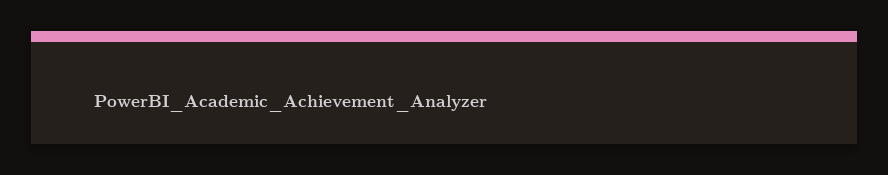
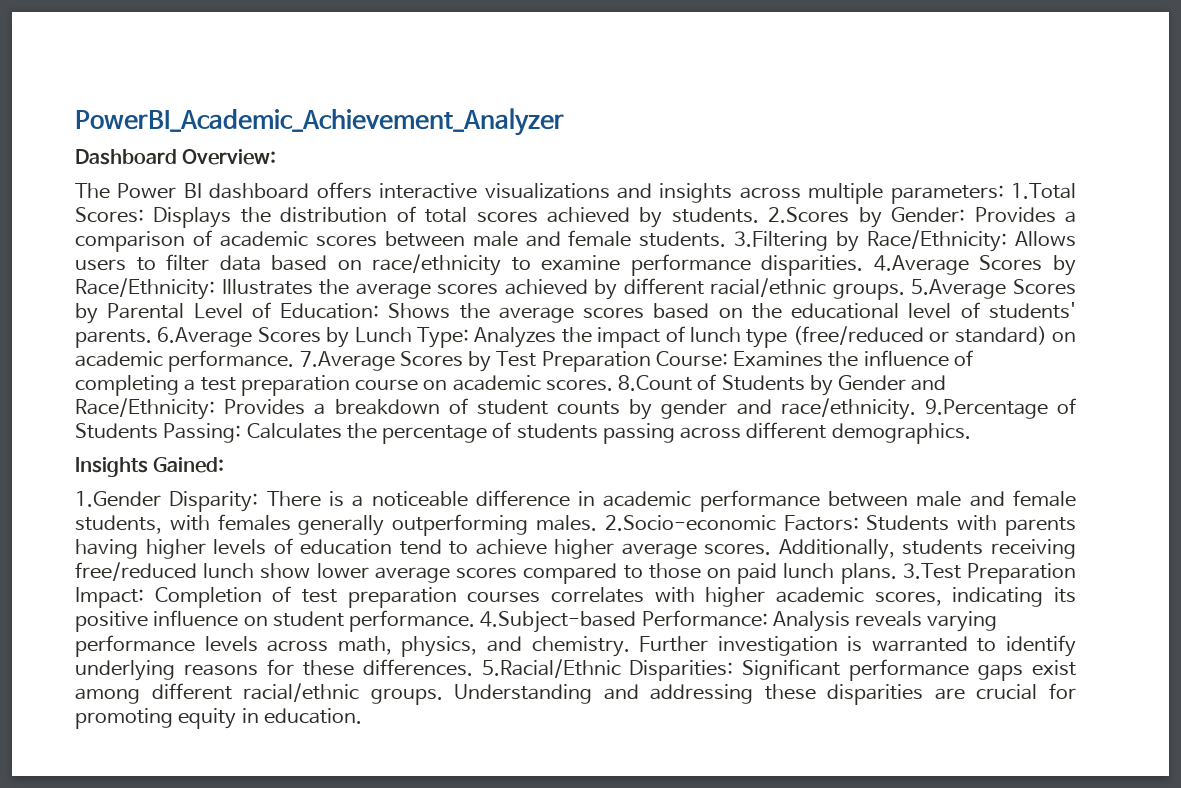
(487, 103) none -> [75,149,277,165] [75,182,1077,204] [75,206,1076,228] [75,230,1076,252] [75,254,1076,276] [75,278,1076,300] [75,302,1076,324] [75,326,1077,348] [75,350,973,372] [75,374,947,396] [75,398,1076,420] [75,422,971,444] [75,457,225,477] [75,490,1076,512] [75,514,1076,536] [75,538,1076,560] [75,562,1077,584] [75,586,1076,608] [75,610,998,633] [75,635,1076,657] [75,659,1076,681] [75,683,1076,705] [75,708,362,729] // Dashboard Overview: // The Power BI dashboard offers interactive visualizations and insights across multiple parameters: 1.Total Scores: Displays the distribution of total scores achieved by students. 2.Scores by Gender: Provides a comparison of academic scores between male and female students. 3.Filtering by Race/Ethnicity: Allows users to filter data based on race/ethnicity to examine performance disparities. 4.Average Scores by Race/Ethnicity: Illustrates the average scores achieved by different racial/ethnic groups. 5.Average Scores by Parental Level of Education: Shows the average scores based on the educational level of students' parents. 6.Average Scores by Lunch Type: Analyzes the impact of lunch type (free/reduced or standard) on academic performance. 7.Average Scores by Test Preparation Course: Examines the influence of completing a test preparation course on academic scores. 8.Count of Students by Gender and Race/Ethnicity: Provides a breakdown of student counts by gender and race/ethnicity. 9.Percentage of Students Passing: Calculates the percentage of students passing across different demographics. // Insights Gained: // 1.Gender Disparity: There is a noticeable difference in academic performance between male and female students, with females generally outperforming males. 2.Socio-economic Factors: Students with parents having higher levels of education tend to achieve higher average scores. Additionally, students receiving free/reduced lunch show lower average scores compared to those on paid lunch plans. 3.Test Preparation Impact: Completion of test preparation courses correlates with higher academic scores, indicating its positive influence on student performance. 4.Subject-based Performance: Analysis reveals varying performance levels across math, physics, and chemistry. Further investigation is warranted to identify underlying reasons for these differences. 5.Racial/Ethnic Disparities: Significant performance gaps exist among different racial/ethnic groups. Understanding and addressing these disparities are crucial for promoting equity in education.

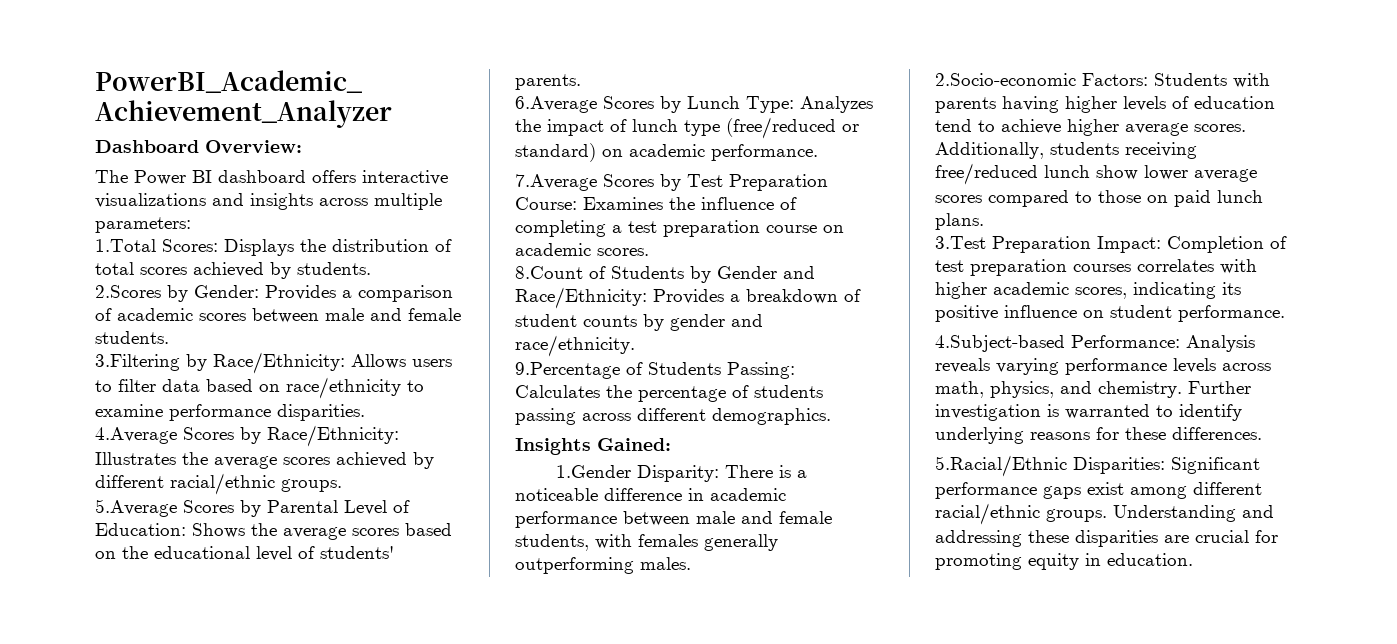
(1004, 194) none -> (191, 225) //
(759, 215) none -> (371, 268) //
(727, 239) none -> (169, 337) //
(864, 265) none -> (365, 412) //
(905, 291) none -> (342, 485) //
(152, 338) none -> (581, 82) //
(295, 361) none -> (818, 152) //
(613, 385) none -> (649, 252) //
(916, 409) none -> (635, 346) //
(597, 523) none -> (691, 563) //
(897, 573) none -> (984, 221) //
(476, 621) none -> (1285, 313) //
(473, 667) none -> (1262, 433) //

